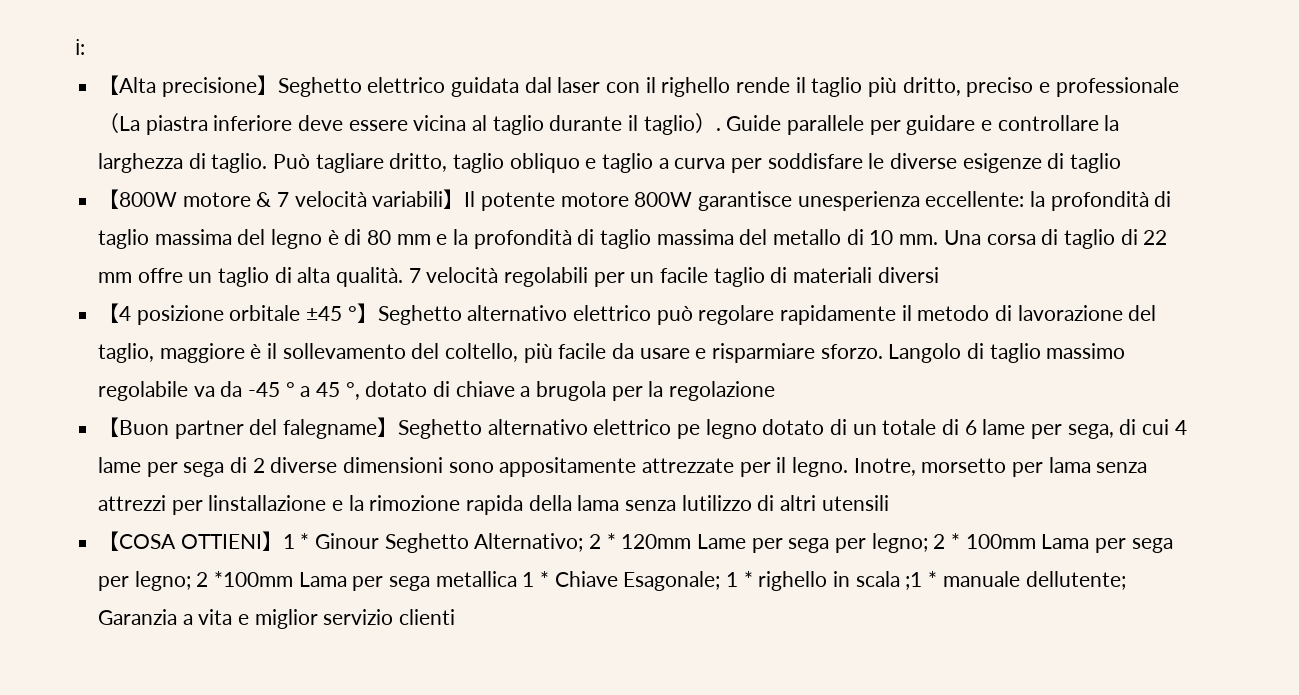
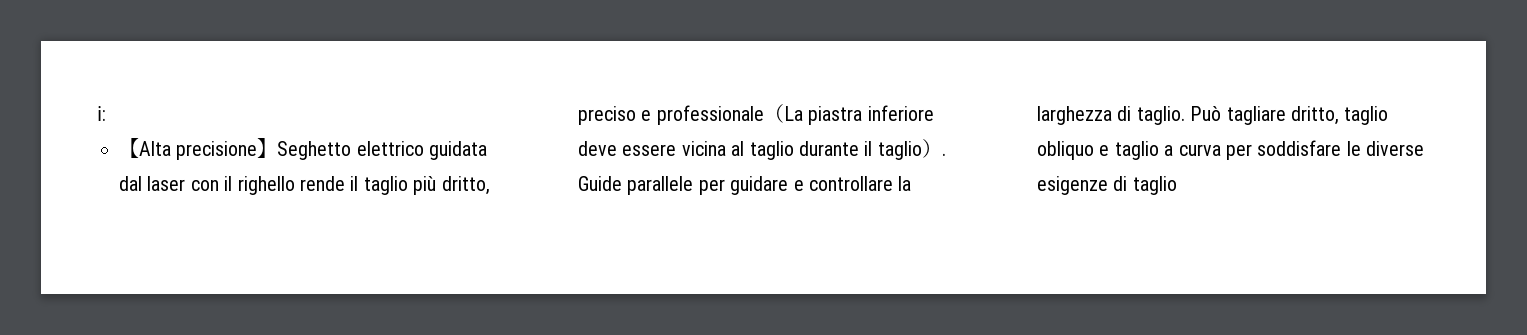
[98,189,1172,211] [98,229,1168,249] [98,267,939,287] [98,303,1157,325] [98,343,1126,363] [98,381,776,401] [98,417,1187,439] [98,457,1148,477] [98,495,889,515] [98,531,1173,553] [98,571,1126,591] [98,609,456,629] // 【800W motore & 7 velocità variabili】Il potente motore 800W garantisce unesperienza eccellente: la profondità di taglio massima del legno è di 80 mm e la profondità di taglio massima del metallo di 10 mm. Una corsa di taglio di 22 mm offre un taglio di alta qualità. 7 velocità regolabili per un facile taglio di materiali diversi // 【4 posizione orbitale ±45 °】Seghetto alternativo elettrico può regolare rapidamente il metodo di lavorazione del taglio, maggiore è il sollevamento del coltello, più facile da usare e risparmiare sforzo. Langolo di taglio massimo regolabile va da -45 ° a 45 °, dotato di chiave a brugola per la regolazione // 【Buon partner del falegname】Seghetto alternativo elettrico pe legno dotato di un totale di 6 lame per sega, di cui 4 lame per sega di 2 diverse dimensioni sono appositamente attrezzate per il legno. Inotre, morsetto per lama senza attrezzi per linstallazione e la rimozione rapida della lama senza lutilizzo di altri utensili // 【COSA OTTIENI】1 * Ginour Seghetto Alternativo; 2 * 120mm Lame per sega per legno; 2 * 100mm Lama per sega per legno; 2 *100mm Lama per sega metallica 1 * Chiave Esagonale; 1 * righello in scala ;1 * manuale dellutente; Garanzia a vita e miglior servizio clienti -> (1177, 185) none

